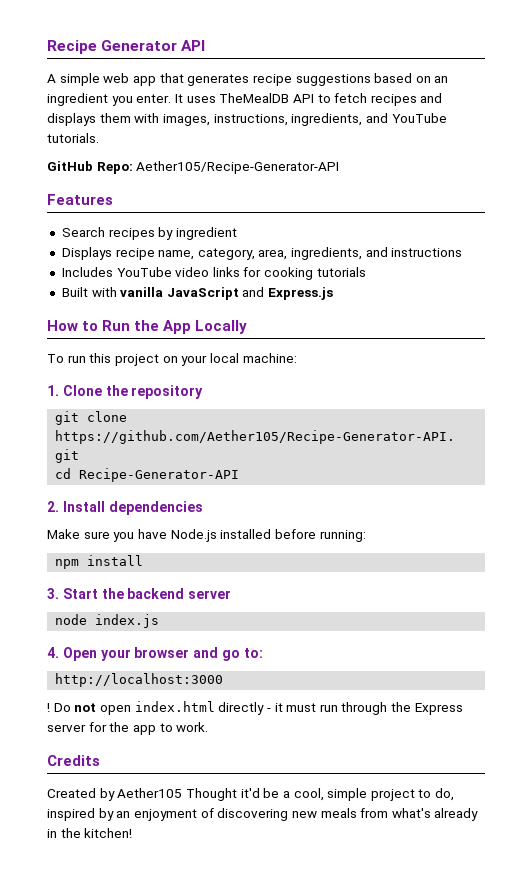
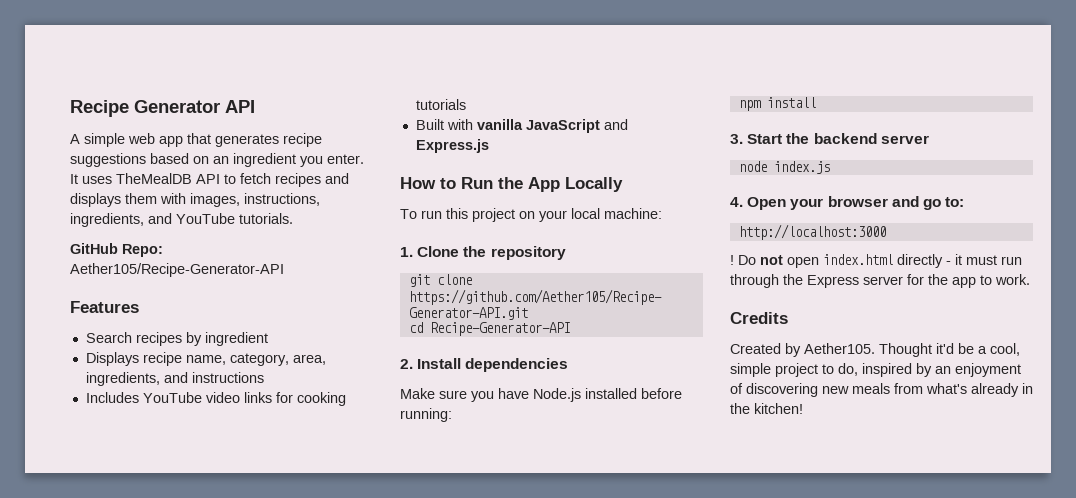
[117,788,183,798] Aether105 -> [804,343,875,354] Aether105.

